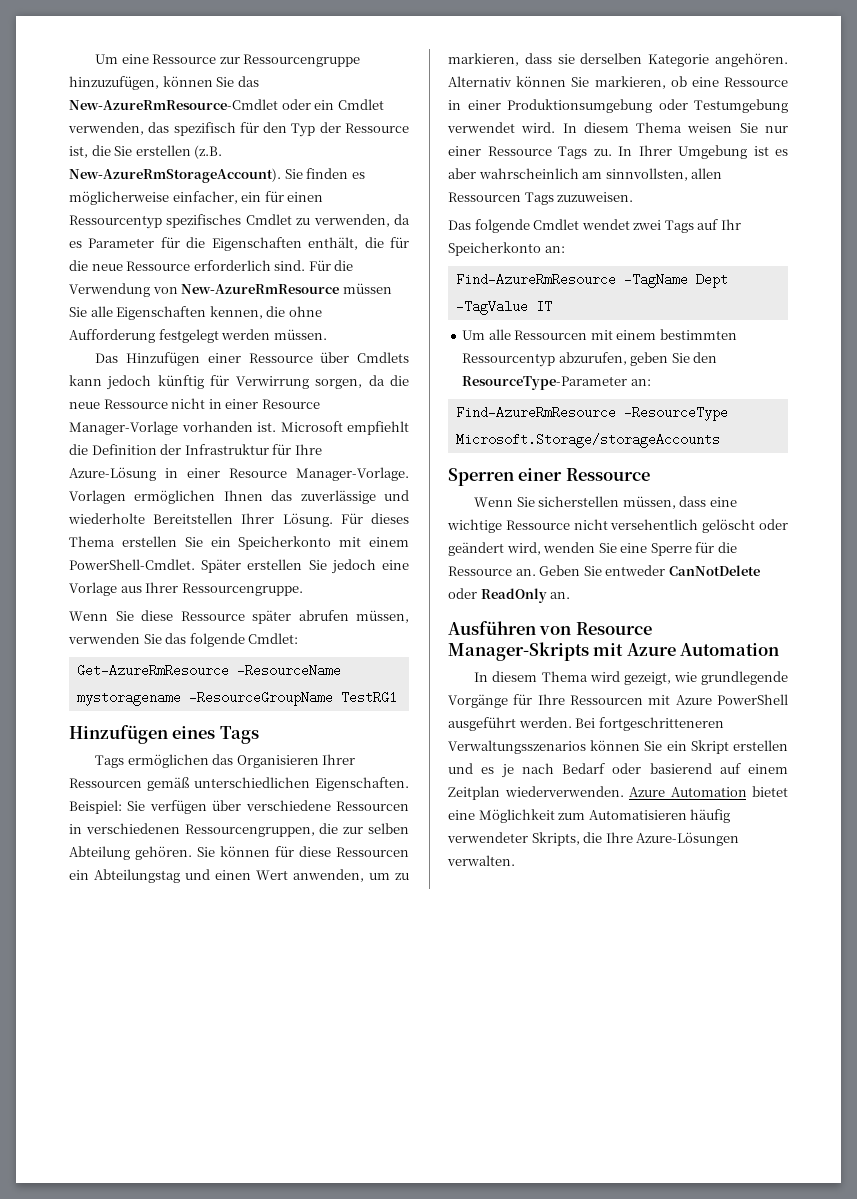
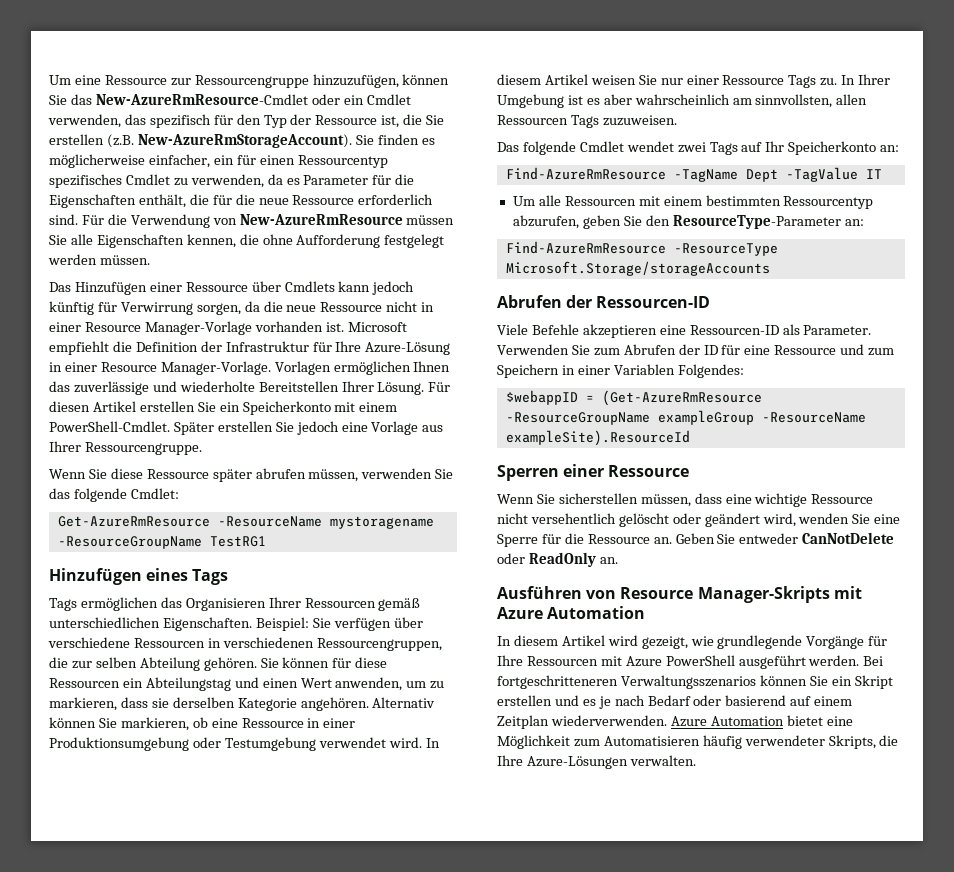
[370,513,409,524] [69,536,115,547] dieses Thema -> [49,401,136,412] diesen Artikel
[636,122,683,133] Thema -> [544,74,588,85] Artikel
(720, 440) none -> [497,295,711,308] [497,324,872,338] [497,344,895,356] [497,364,744,378] [505,390,762,406] [505,410,866,425] [505,430,690,446] // Abrufen der Ressourcen-ID // Viele Befehle akzeptieren eine Ressourcen-ID als Parameter. Verwenden Sie zum Abrufen der ID für eine Ressource und zum Speichern in einer Variablen Folgendes: // $webappID = (Get-AzureRmResource -ResourceGroupName exampleGroup -ResourceName exampleSite).ResourceId
[541,671,588,682] Thema -> [561,635,605,646] Artikel

